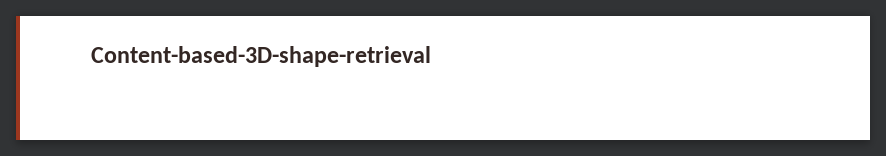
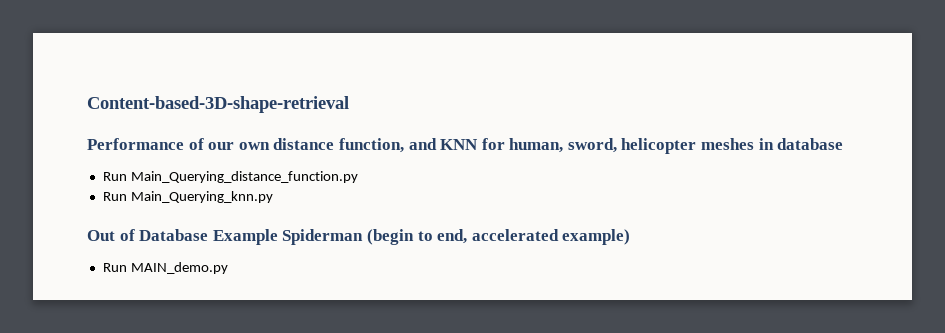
(431, 56) none -> [87,138,844,154] [102,171,358,183] [102,191,273,203] [87,229,631,245] [102,262,228,274] // Performance of our own distance function, and KNN for human, sword, helicopter meshes in database // Run Main_Querying_distance_function.py // Run Main_Querying_knn.py // Out of Database Example Spiderman (begin to end, accelerated example) // Run MAIN_demo.py

